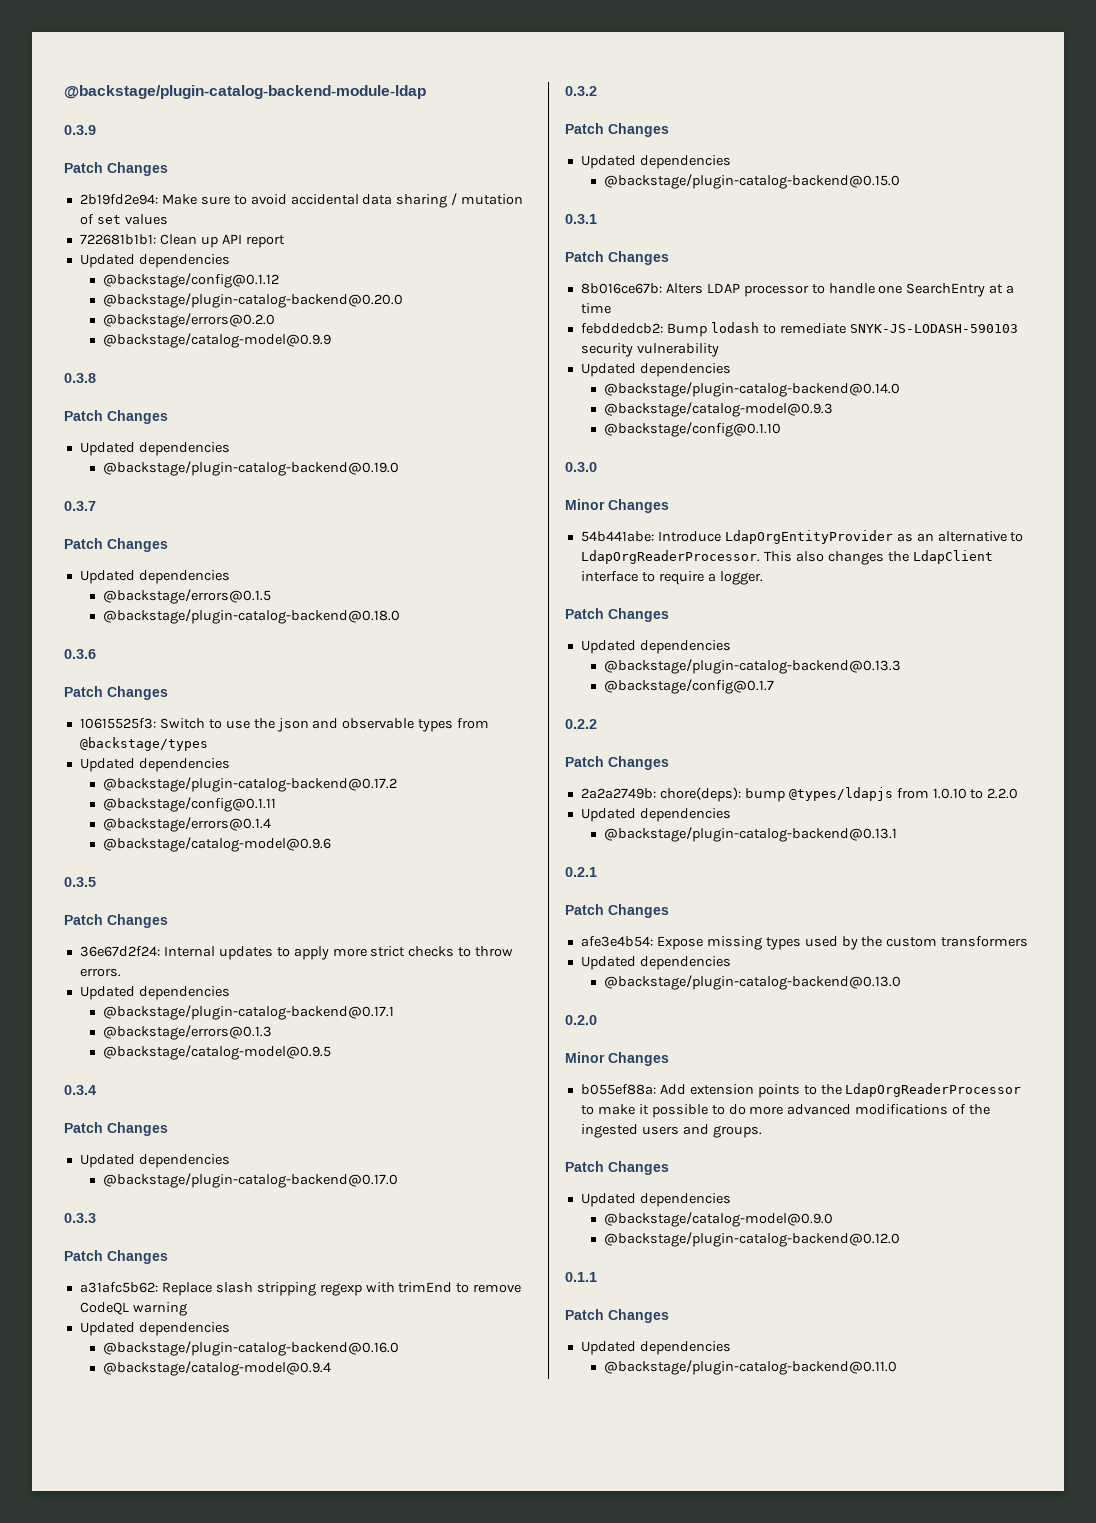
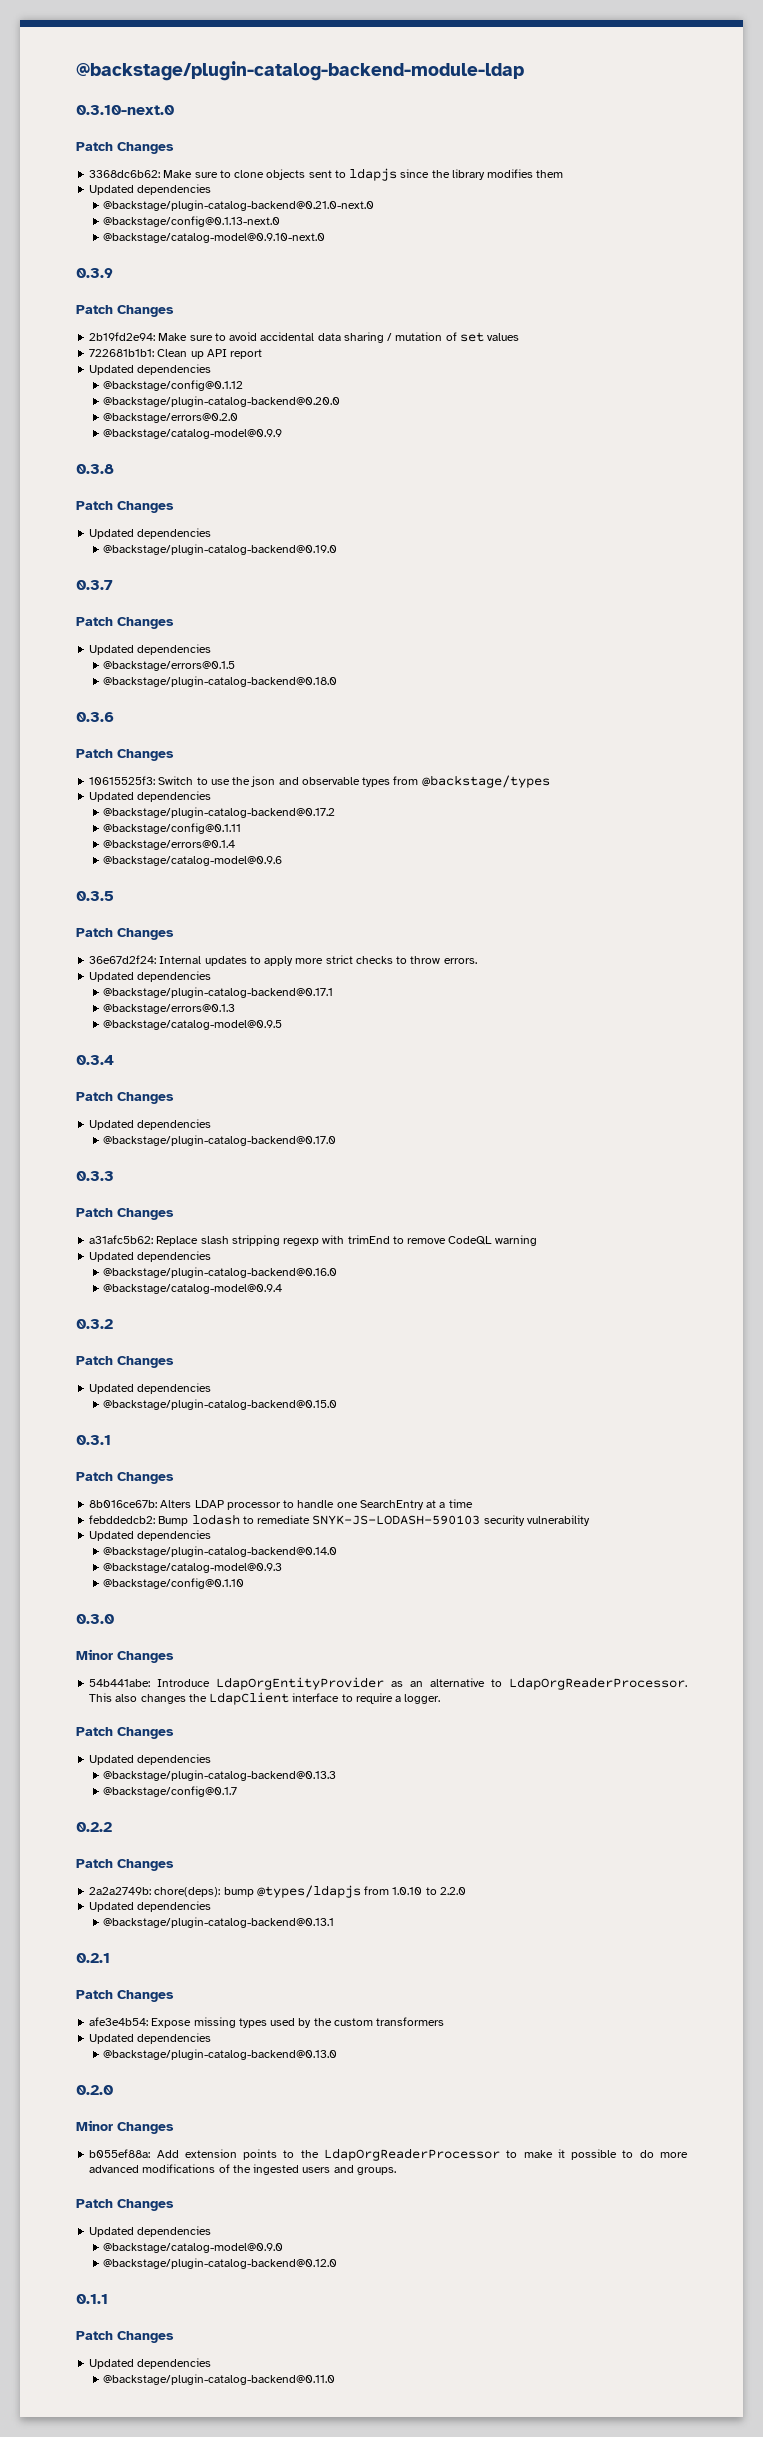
(426, 92) none -> [76,105,174,115] [76,142,174,154] [89,168,564,181] [89,184,212,195] [103,200,375,211] [103,216,281,227] [103,233,326,243] // 0.3.10-next.0 // Patch Changes // 3368dc6b62: Make sure to clone objects sent to ldapjs since the library modifies them // Updated dependencies // @backstage/plugin-catalog-backend@0.21.0-next.0 // @backstage/config@0.1.13-next.0 // @backstage/catalog-model@0.9.10-next.0

